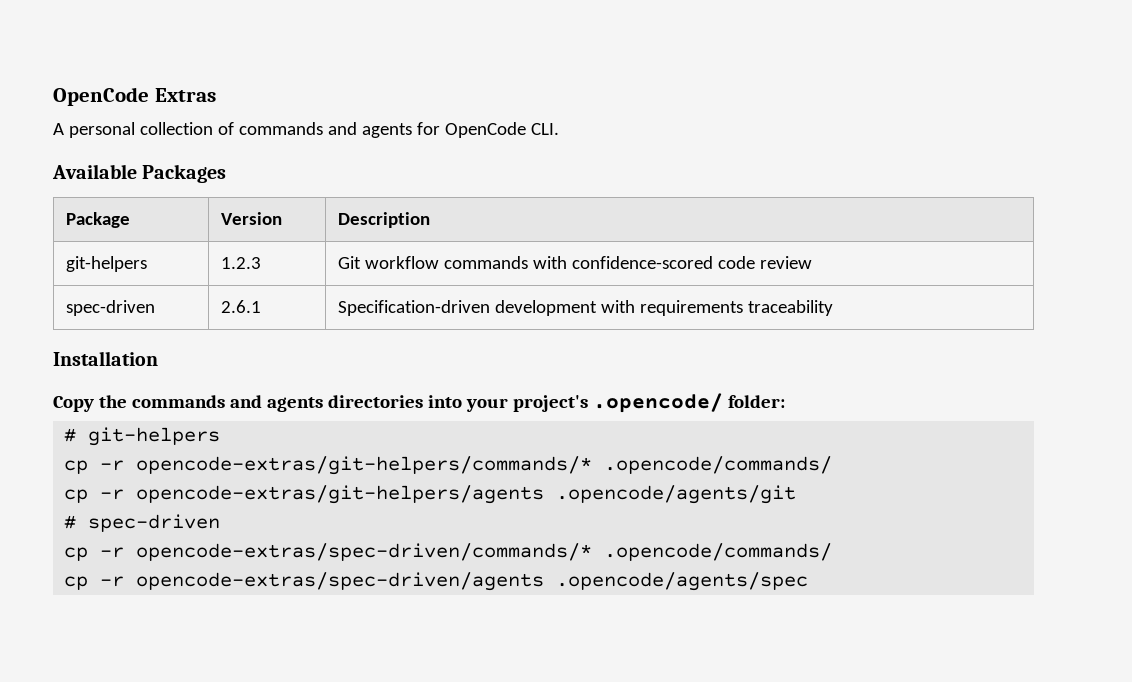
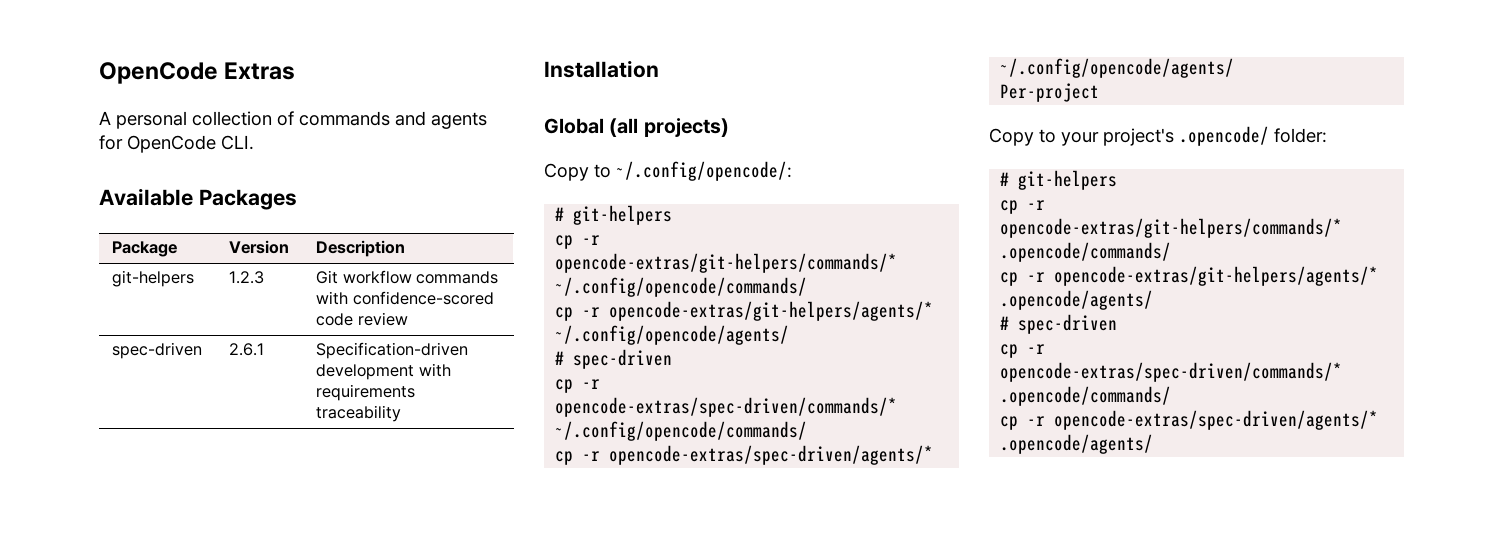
[53,395,462,412] Copy the commands and agents directories into -> [544,118,729,137] [544,161,792,181] [555,205,673,225] [555,235,601,249] [555,253,898,273] [555,277,808,297] [555,301,934,321] [555,325,790,345] [555,349,673,369] [555,379,601,393] [555,397,898,417] [555,421,808,441] [555,445,934,465] [1000,58,1235,78] [1000,83,1100,102] [989,128,1056,146] Global (all projects) // Copy to ~/.config/opencode/: // # git-helpers // cp -r opencode-extras/git-helpers/commands/* ~/.config/opencode/commands/ // cp -r opencode-extras/git-helpers/agents/* ~/.config/opencode/agents/ // # spec-driven // cp -r opencode-extras/spec-driven/commands/* ~/.config/opencode/commands/ // cp -r opencode-extras/spec-driven/agents/* ~/.config/opencode/agents/ // Per-project // Copy to
[136,485,797,504] opencode-extras/git-helpers/agents .opencode/agents/git -> [1054,266,1379,286] [1000,290,1154,310] opencode-extras/git-helpers/agents/* .opencode/agents/
[136,572,809,591] opencode-extras/spec-driven/agents .opencode/agents/spec -> [1054,410,1379,430] [1000,434,1154,454] opencode-extras/spec-driven/agents/* .opencode/agents/

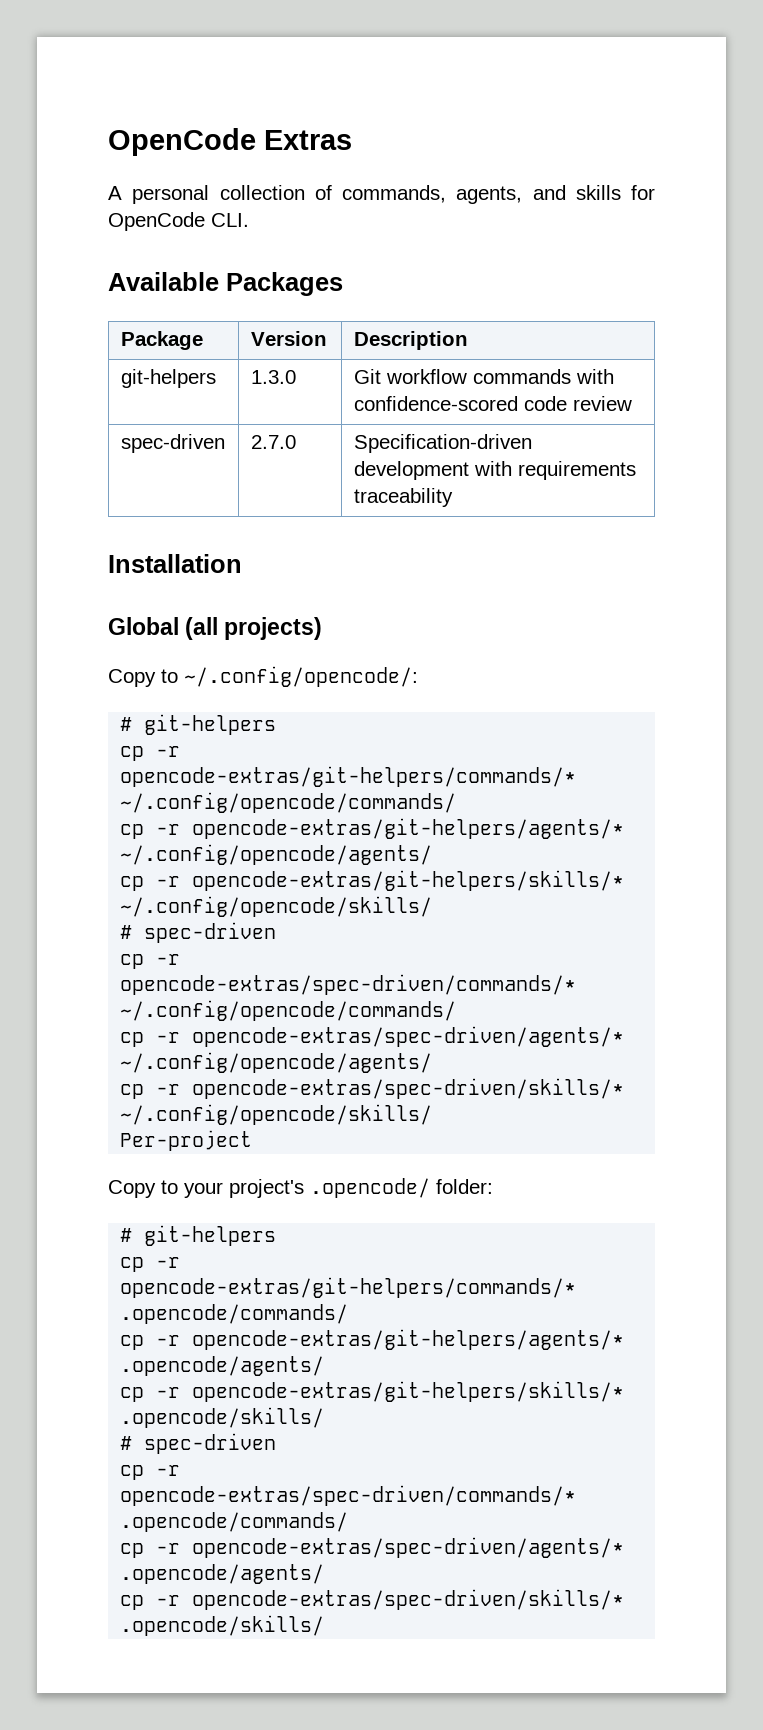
[299,111,487,129] commands and agents -> [342,185,621,204] commands, agents, and skills
[229,271,265,284] 1.2.3 -> [250,370,296,384] 1.3.0
[229,343,265,356] 2.6.1 -> [250,435,296,449] 2.7.0
(790, 335) none -> [120,870,625,891] [120,896,433,917] // cp -r opencode-extras/git-helpers/skills/* ~/.config/opencode/skills/
(1235, 68) none -> [120,1078,625,1099] [120,1104,433,1125] // cp -r opencode-extras/spec-driven/skills/* ~/.config/opencode/skills/
(1154, 300) none -> [120,1381,625,1402] [120,1407,325,1428] // cp -r opencode-extras/git-helpers/skills/* .opencode/skills/
(1154, 444) none -> [120,1589,625,1610] [120,1615,325,1636] // cp -r opencode-extras/spec-driven/skills/* .opencode/skills/

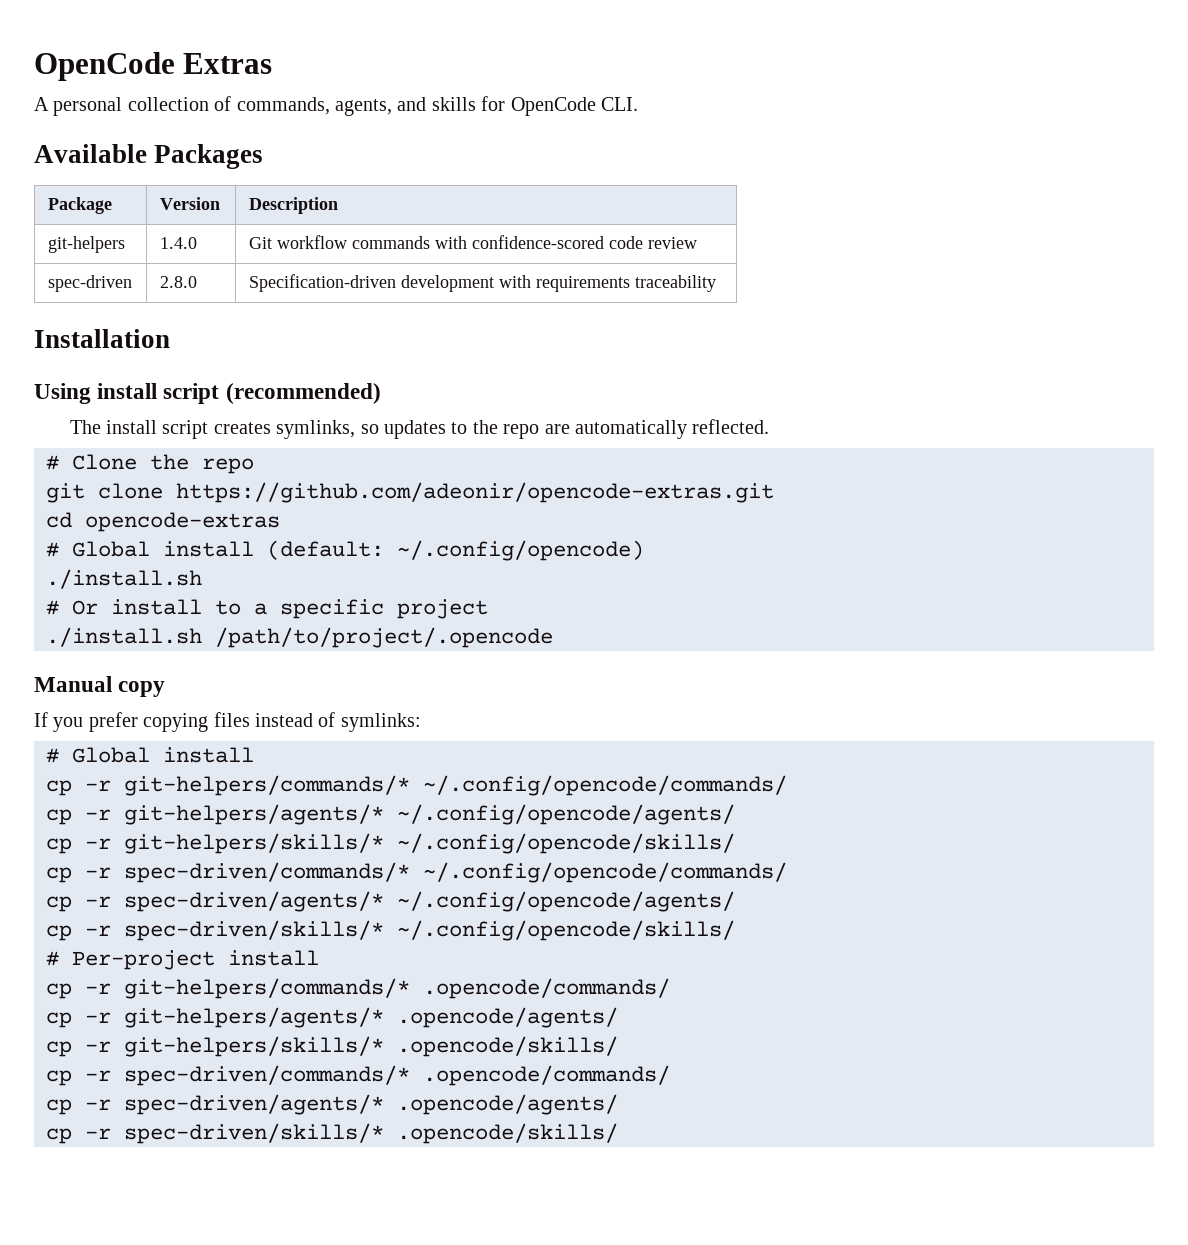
[250,370,296,384] 1.3.0 -> [159,237,197,249] 1.4.0
[250,435,296,449] 2.7.0 -> [159,276,197,288] 2.8.0
[108,617,323,640] [108,666,418,687] [120,714,277,735] [120,746,181,761] [120,766,577,787] [120,792,457,813] [120,818,625,839] [120,844,433,865] [120,870,625,891] [120,896,433,917] [120,922,277,943] [120,954,181,969] [120,974,577,995] [120,1000,457,1021] [120,1026,625,1047] [120,1052,433,1073] [120,1078,625,1099] [120,1104,433,1125] Global (all projects) // Copy to ~/.config/opencode/: // # git-helpers // cp -r opencode-extras/git-helpers/commands/* ~/.config/opencode/commands/ // cp -r opencode-extras/git-helpers/agents/* ~/.config/opencode/agents/ // cp -r opencode-extras/git-helpers/skills/* ~/.config/opencode/skills/ // # spec-driven // cp -r opencode-extras/spec-driven/commands/* ~/.config/opencode/commands/ // cp -r opencode-extras/spec-driven/agents/* ~/.config/opencode/agents/ // cp -r opencode-extras/spec-driven/skills/* ~/.config/opencode/skills/ // -> [34,383,381,404] [69,419,770,439] [46,454,254,474] [46,482,774,503] [46,512,280,532] [46,540,644,561] [46,569,202,589] [46,599,488,619] [46,627,553,648] [34,676,166,697] [34,712,421,732] [46,747,254,763] [46,775,787,796] [46,804,735,825] [46,833,735,854] [46,862,787,883] [46,891,735,912] [46,920,735,941] [46,951,59,966] Using install script (recommended) // The install script creates symlinks, so updates to the repo are automatically reflected. // # Clone the repo // git clone https://github.com/adeonir/opencode-extras.git // cd opencode-extras // # Global install (default: ~/.config/opencode) // ./install.sh // # Or install to a specific project // ./install.sh /path/to/project/.opencode // Manual copy // If you prefer copying files instead of symlinks: // # Global install // cp -r git-helpers/commands/* ~/.config/opencode/commands/ // cp -r git-helpers/agents/* ~/.config/opencode/agents/ // cp -r git-helpers/skills/* ~/.config/opencode/skills/ // cp -r spec-driven/commands/* ~/.config/opencode/commands/ // cp -r spec-driven/agents/* ~/.config/opencode/agents/ // cp -r spec-driven/skills/* ~/.config/opencode/skills/ // #
[108,1178,493,1198] [120,1225,277,1246] [120,1257,181,1272] [120,1277,577,1298] [120,1304,349,1324] [120,1329,625,1350] [120,1356,325,1376] [120,1381,625,1402] [120,1407,325,1428] [120,1433,277,1454] [120,1465,181,1480] [120,1485,577,1506] [120,1512,349,1532] [120,1537,625,1558] [120,1564,325,1584] [120,1589,625,1610] // Copy to your project's .opencode/ folder: // # git-helpers // cp -r opencode-extras/git-helpers/commands/* .opencode/commands/ // cp -r opencode-extras/git-helpers/agents/* .opencode/agents/ // cp -r opencode-extras/git-helpers/skills/* .opencode/skills/ // # spec-driven // cp -r opencode-extras/spec-driven/commands/* .opencode/commands/ // cp -r opencode-extras/spec-driven/agents/* .opencode/agents/ // cp -r opencode-extras/spec-driven/skills/* -> [228,950,319,966] [46,978,670,999] [46,1007,618,1028] [46,1036,618,1057] [46,1065,670,1086] [46,1094,618,1115] [46,1123,384,1144] install // cp -r git-helpers/commands/* .opencode/commands/ // cp -r git-helpers/agents/* .opencode/agents/ // cp -r git-helpers/skills/* .opencode/skills/ // cp -r spec-driven/commands/* .opencode/commands/ // cp -r spec-driven/agents/* .opencode/agents/ // cp -r spec-driven/skills/*

